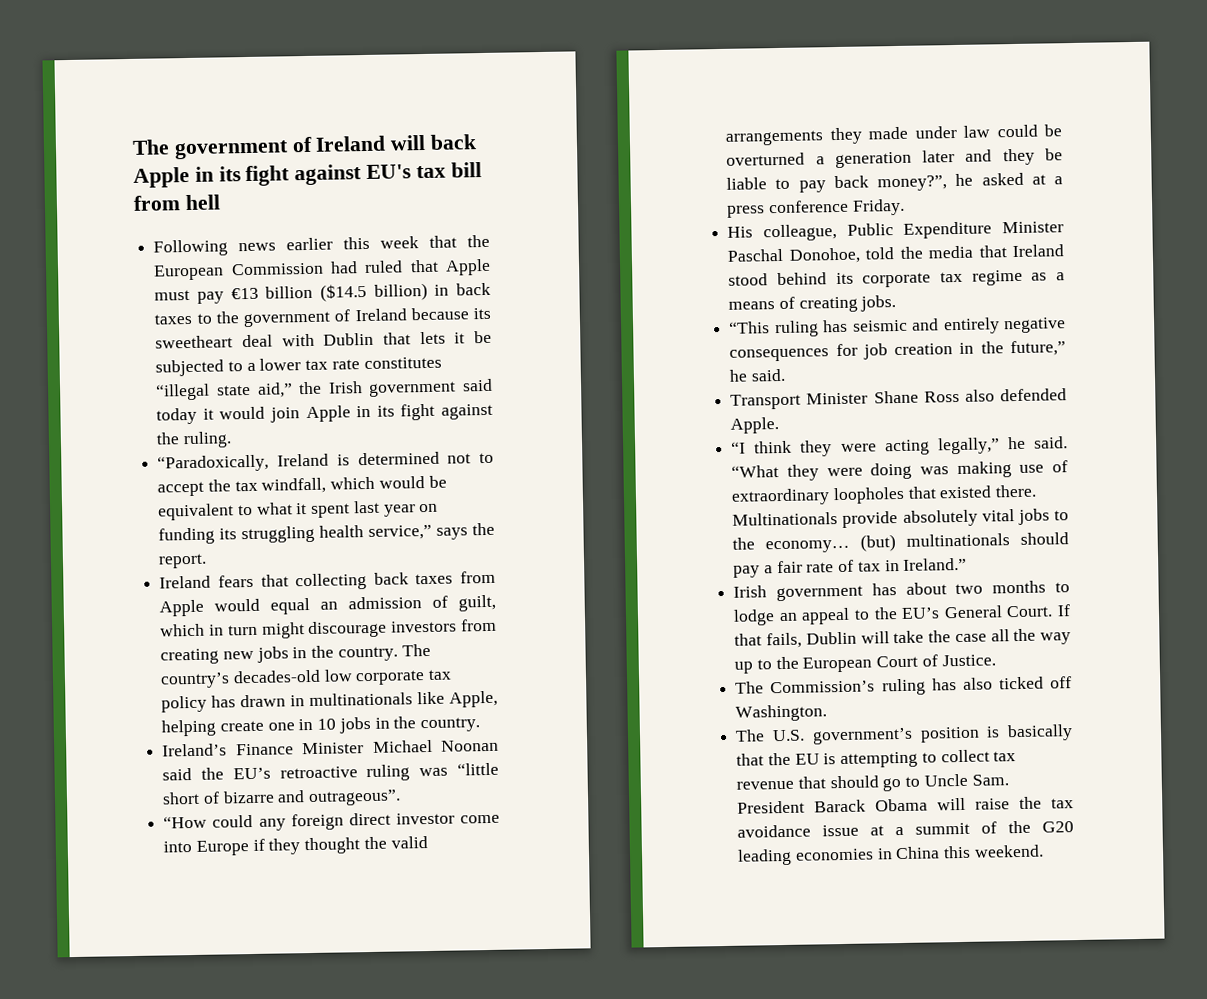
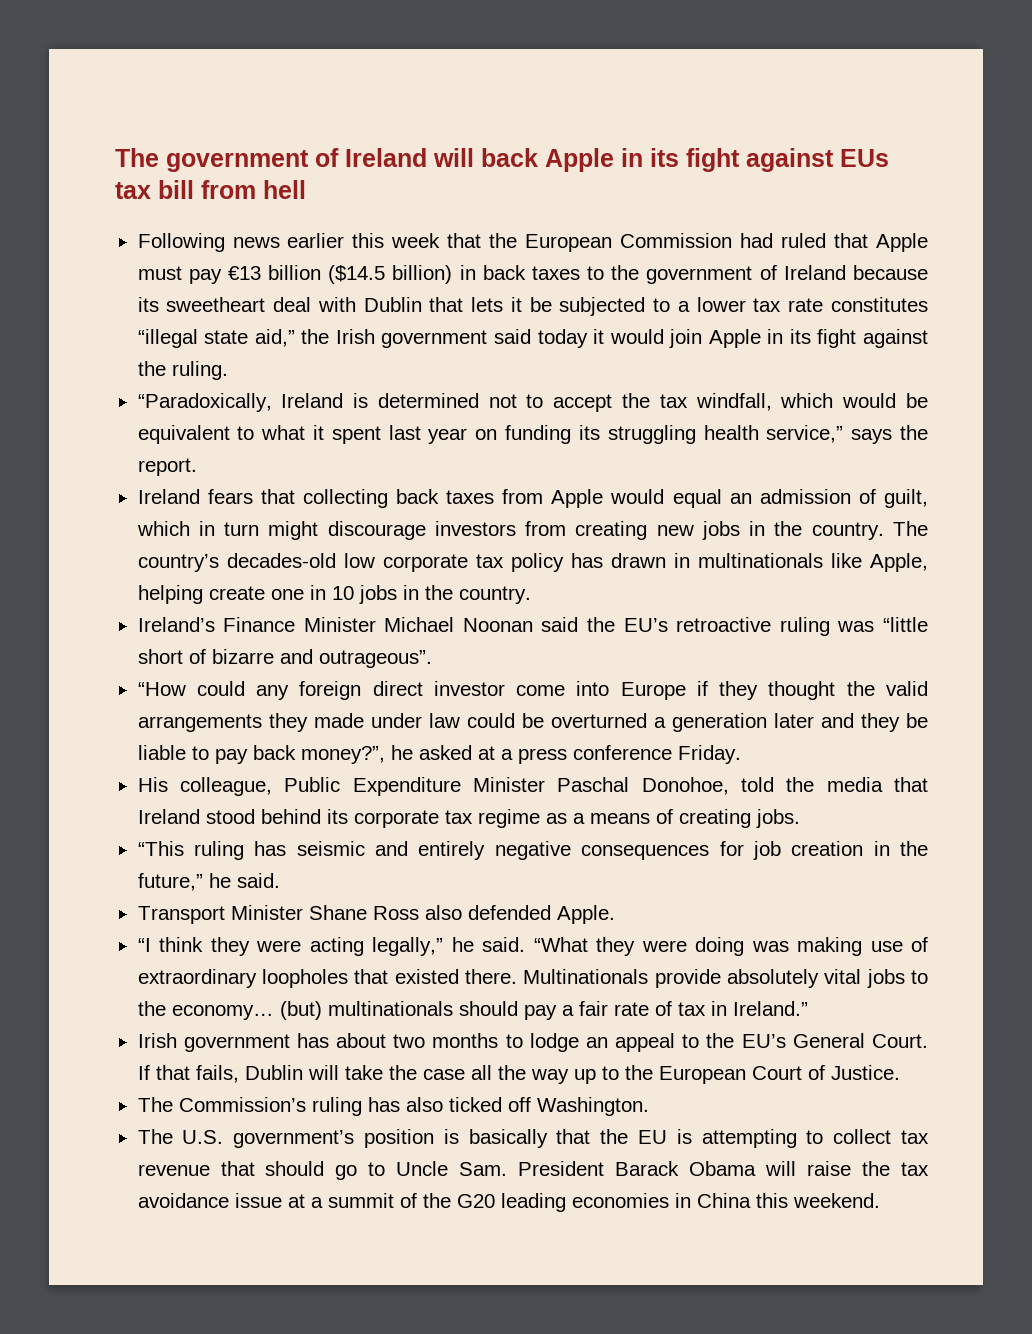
[366,164,412,179] EU's -> [840,149,889,167] EUs

